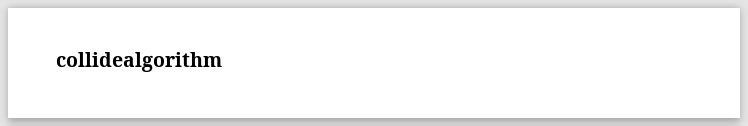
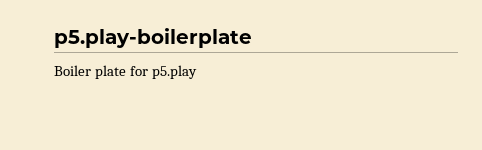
[56,52,222,72] collidealgorithm -> [54,28,252,48] [54,65,197,79] p5.play-boilerplate // Boiler plate for p5.play

